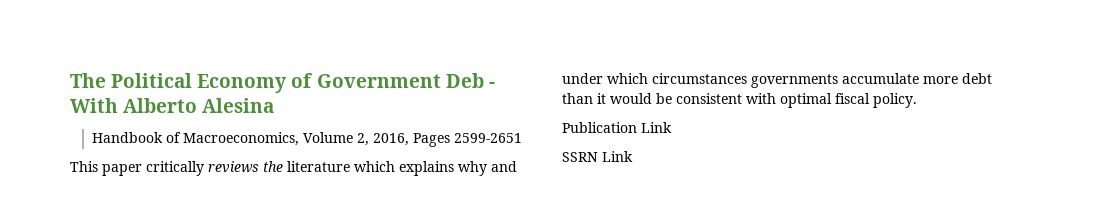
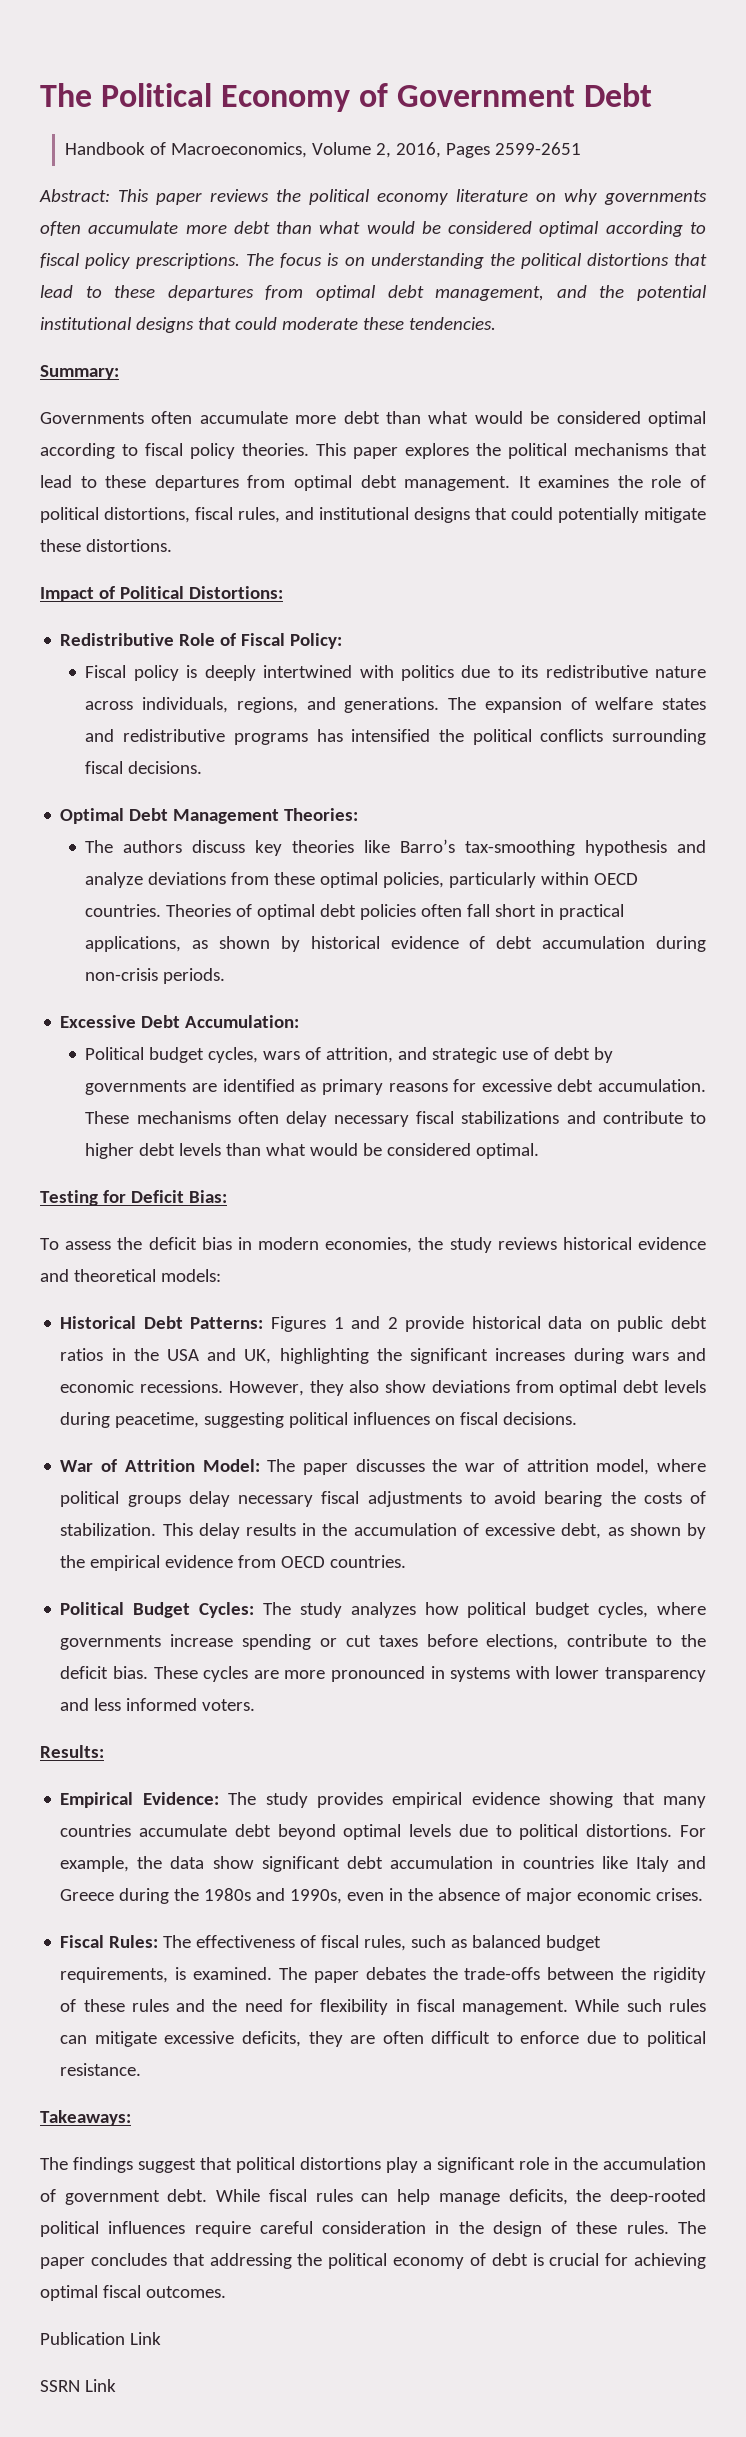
[445,73,495,88] [70,98,275,113] Deb - With Alberto Alesina -> [584,83,653,107] Debt
[70,161,204,176] This paper critically -> [39,189,202,205] Abstract: This paper
[287,161,517,176] [562,73,992,88] [562,93,776,104] literature which explains why and under which circumstances governments accumulate more debt than it would be consistent with -> [309,189,707,205] [40,221,706,237] [40,253,707,269] [40,285,708,301] [40,317,496,333] [40,365,119,380] [40,411,706,427] [40,443,707,459] [40,475,706,491] [40,507,706,523] [40,539,172,552] [40,586,283,602] [60,633,343,649] [85,665,707,681] [85,697,707,713] [85,729,706,745] [85,761,203,774] [60,808,359,824] [85,839,706,856] [85,872,639,888] [85,904,625,920] [85,936,706,952] [85,968,226,984] [60,1015,300,1028] [85,1047,614,1063] [85,1079,706,1095] [85,1111,706,1127] [85,1143,540,1159] [40,1190,227,1206] [40,1237,706,1253] [40,1269,221,1282] [60,1316,708,1332] [60,1348,706,1364] [60,1380,706,1396] [60,1412,578,1428] [60,1459,706,1475] [60,1491,706,1507] [60,1523,706,1539] [60,1555,407,1571] [60,1602,706,1618] [60,1634,706,1650] [60,1666,706,1682] [60,1698,256,1711] [40,1745,104,1758] [60,1792,706,1808] [60,1824,706,1840] [60,1856,706,1872] [60,1888,704,1904] [60,1935,602,1951] [60,1967,706,1983] [60,1999,707,2015] [60,2031,707,2047] [60,2063,142,2076] [40,2110,131,2126] [40,2157,706,2173] [40,2189,707,2205] [40,2221,706,2237] [40,2253,706,2269] political economy literature on why governments often accumulate more debt than what would be considered optimal according to fiscal policy prescriptions. The focus is on understanding the political distortions that lead to these departures from optimal debt management, and the potential institutional designs that could moderate these tendencies. // Summary: // Governments often accumulate more debt than what would be considered optimal according to fiscal policy theories. This paper explores the political mechanisms that lead to these departures from optimal debt management. It examines the role of political distortions, fiscal rules, and institutional designs that could potentially mitigate these distortions. // Impact of Political Distortions: // Redistributive Role of Fiscal Policy: // Fiscal policy is deeply intertwined with politics due to its redistributive nature across individuals, regions, and generations. The expansion of welfare states and redistributive programs has intensified the political conflicts surrounding fiscal decisions. // Optimal Debt Management Theories: // The authors discuss key theories like Barro’s tax-smoothing hypothesis and analyze deviations from these optimal policies, particularly within OECD countries. Theories of optimal debt policies often fall short in practical applications, as shown by historical evidence of debt accumulation during non-crisis periods. // Excessive Debt Accumulation: // Political budget cycles, wars of attrition, and strategic use of debt by governments are identified as primary reasons for excessive debt accumulation. These mechanisms often delay necessary fiscal stabilizations and contribute to higher debt levels than what would be considered optimal. // Testing for Deficit Bias: // To assess the deficit bias in modern economies, the study reviews historical evidence and theoretical models: // Historical Debt Patterns: Figures 1 and 2 provide historical data on public debt ratios in the USA and UK, highlighting the significant increases during wars and economic recessions. However, they also show deviations from optimal debt levels during peacetime, suggesting political influences on fiscal decisions. // War of Attrition Model: The paper discusses the war of attrition model, where political groups delay necessary fiscal adjustments to avoid bearing the costs of stabilization. This delay results in the accumulation of excessive debt, as shown by the empirical evidence from OECD countries. // Political Budget Cycles: The study analyzes how political budget cycles, where governments increase spending or cut taxes before elections, contribute to the deficit bias. These cycles are more pronounced in systems with lower transparency and less informed voters. // Results: // Empirical Evidence: The study provides empirical evidence showing that many countries accumulate debt beyond optimal levels due to political distortions. For example, the data show significant debt accumulation in countries like Italy and Greece during the 1980s and 1990s, even in the absence of major economic crises. // Fiscal Rules: The effectiveness of fiscal rules, such as balanced budget requirements, is examined. The paper debates the trade-offs between the rigidity of these rules and the need for flexibility in fiscal management. While such rules can mitigate excessive deficits, they are often difficult to enforce due to political resistance. // Takeaways: // The findings suggest that political distortions play a significant role in the accumulation of government debt. While fiscal rules can help manage deficits, the deep-rooted political influences require careful consideration in the design of these rules. The paper concludes that addressing the political economy of debt is crucial for achieving
[873,93,917,108] policy. -> [145,2286,226,2298] outcomes.

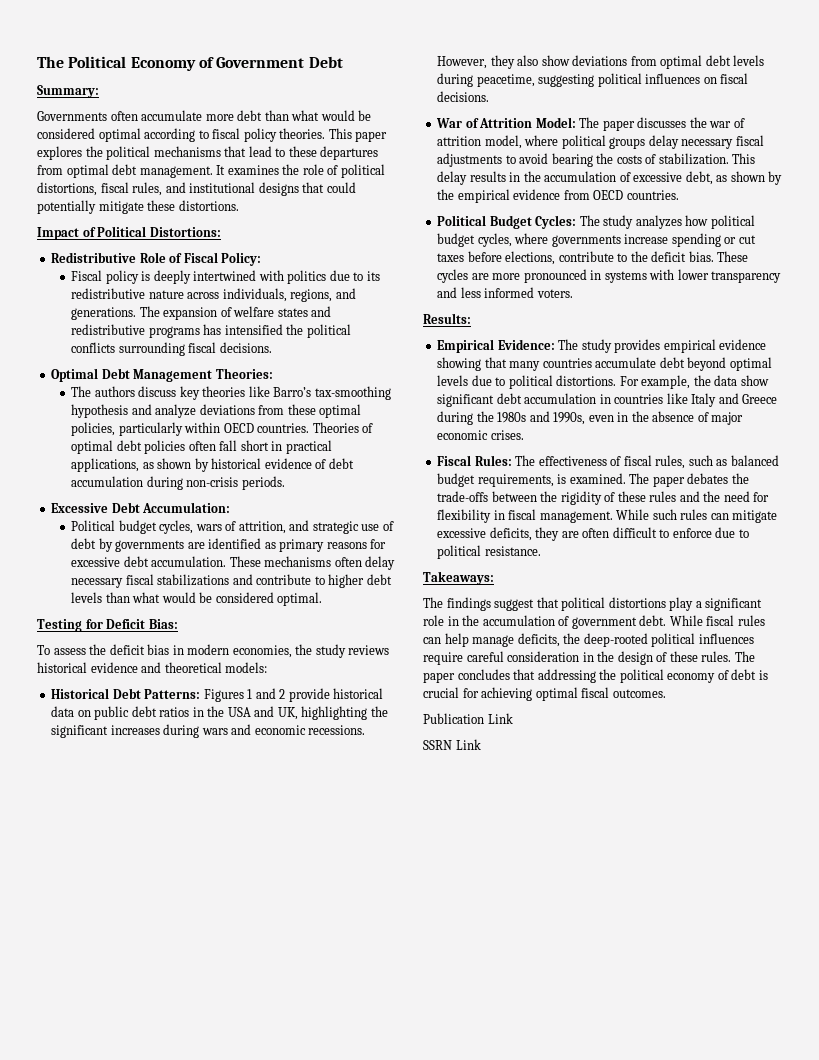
[65,142,582,158] [39,189,707,205] [40,221,706,237] [40,253,707,269] [40,285,708,301] [40,317,496,333] // Handbook of Macroeconomics, Volume 2, 2016, Pages 2599-2651 // Abstract: This paper reviews the political economy literature on why governments often accumulate more debt than what would be considered optimal according to fiscal policy prescriptions. The focus is on understanding the political distortions that lead to these departures from optimal debt management, and the potential institutional designs that could moderate these tendencies. -> (343, 62) none

